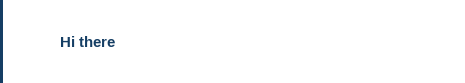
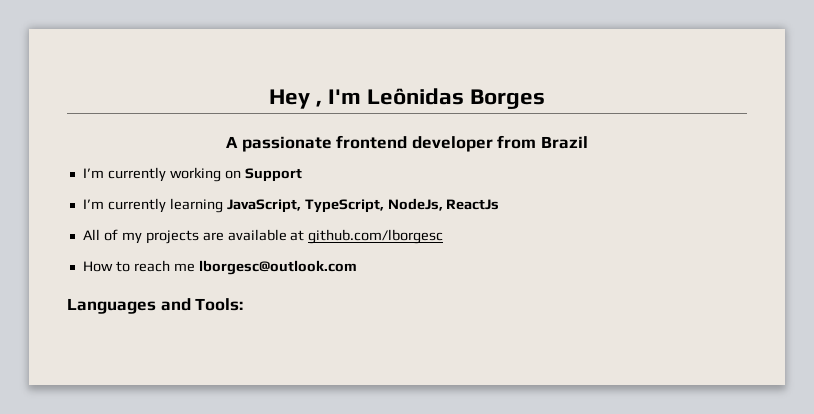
[60,36,116,47] Hi there -> [268,88,546,109] [226,135,588,152] [82,167,302,182] [82,198,500,213] [82,229,444,244] [82,260,357,275] [67,298,244,314] Hey , I'm Leônidas Borges // A passionate frontend developer from Brazil // I’m currently working on Support // I’m currently learning JavaScript, TypeScript, NodeJs, ReactJs // All of my projects are available at github.com/lborgesc // How to reach me lborgesc@outlook.com // Languages and Tools:

